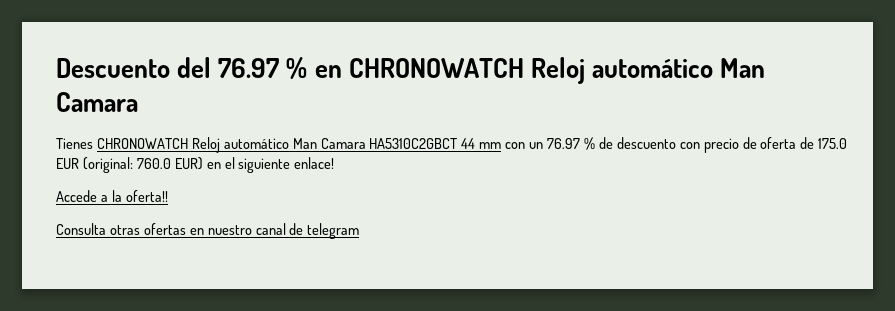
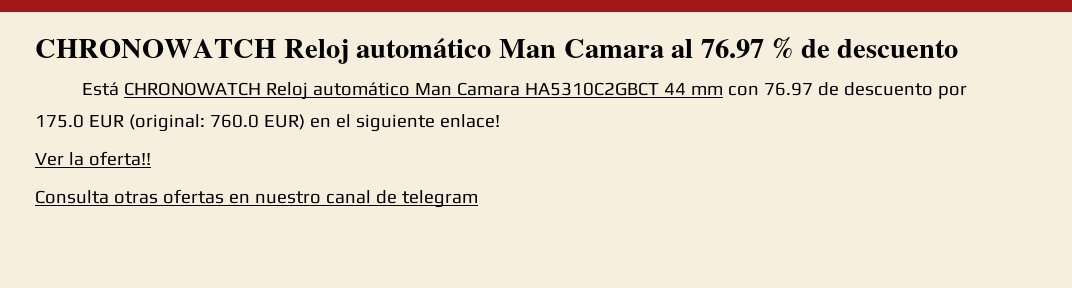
[56,57,766,84] [56,92,138,112] [56,138,93,149] Descuento del 76.97 % en CHRONOWATCH Reloj automático Man Camara // Tienes -> [35,37,959,64] [81,82,119,96] CHRONOWATCH Reloj automático Man Camara al 76.97 % de descuento // Está
[529,137,815,153] un 76.97 % de descuento con precio de oferta de -> [763,82,967,99] 76.97 de descuento por
[56,190,108,202] Accede a -> [35,153,64,166] Ver

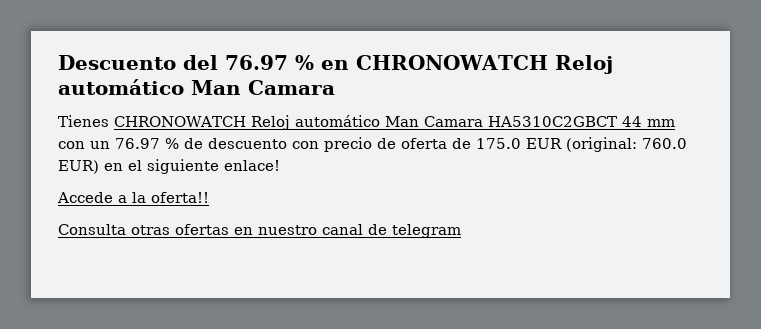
[35,37,959,64] [81,82,119,96] CHRONOWATCH Reloj automático Man Camara al 76.97 % de descuento // Está -> [58,55,613,74] [58,79,335,95] [58,115,109,127] Descuento del 76.97 % en CHRONOWATCH Reloj automático Man Camara // Tienes
[763,82,967,99] 76.97 de descuento por -> [90,137,471,152] un 76.97 % de descuento con precio de oferta de
[35,153,64,166] Ver -> [57,192,127,203] Accede a

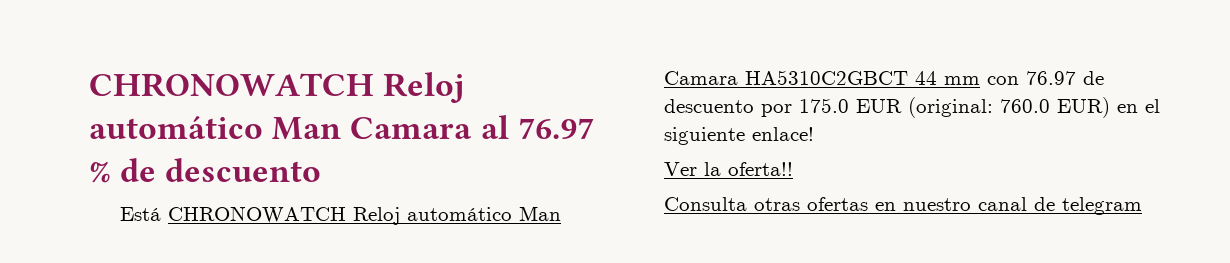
[58,55,613,74] [58,79,335,95] [58,115,109,127] Descuento del 76.97 % en CHRONOWATCH Reloj automático Man Camara // Tienes -> [89,72,466,103] [89,115,594,140] [89,158,322,183] [120,207,162,221] CHRONOWATCH Reloj automático Man Camara al 76.97 % de descuento // Está
[90,137,471,152] un 76.97 % de descuento con precio de oferta de -> [1026,71,1104,85] [664,99,792,117] 76.97 de descuento por
[57,192,127,203] Accede a -> [664,162,697,176] Ver

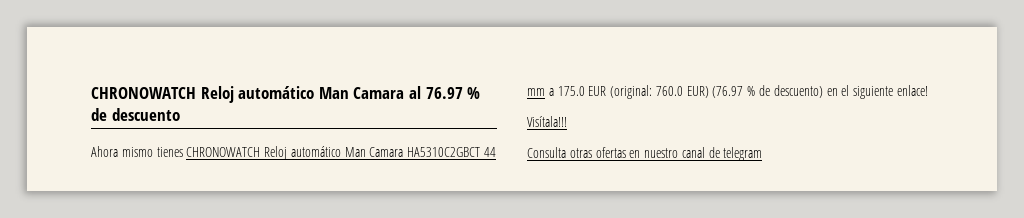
[120,207,162,221] Está -> [91,146,183,157] Ahora mismo tienes
[987,71,1104,85] [664,99,792,117] con 76.97 de descuento por -> [548,88,554,96] a
(1110, 107) none -> [712,85,823,98] (76.97 % de descuento)
[664,162,793,176] Ver la oferta!! -> [527,116,567,127] Visítala!!!

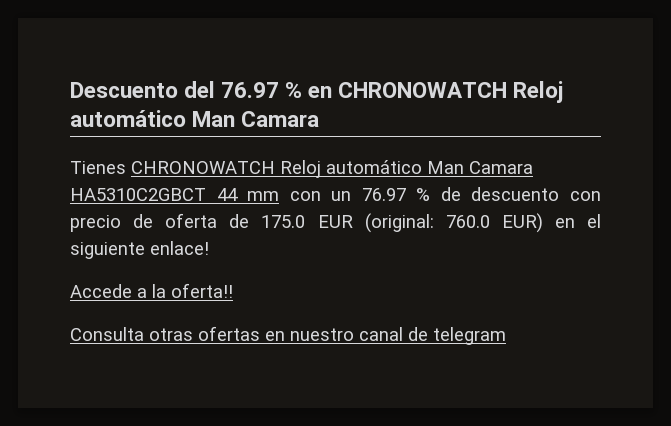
[91,86,481,103] [91,108,180,121] [91,146,183,157] CHRONOWATCH Reloj automático Man Camara al 76.97 % de descuento // Ahora mismo tienes -> [70,81,564,103] [70,110,320,127] [70,161,126,174] Descuento del 76.97 % en CHRONOWATCH Reloj automático Man Camara // Tienes
[548,88,554,96] a -> [289,187,601,201] [70,213,250,232] con un 76.97 % de descuento con precio de oferta de
[712,85,823,98] (76.97 % de descuento) -> (543, 223) none
[527,116,567,127] Visítala!!! -> [70,283,233,298] Accede a la oferta!!

